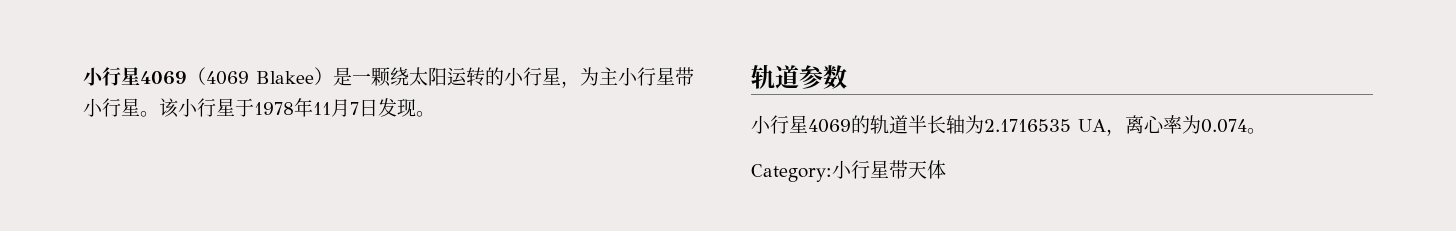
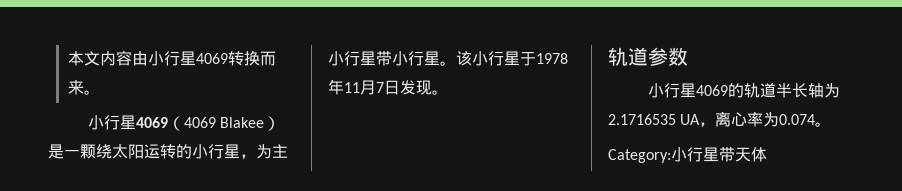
(83, 76) none -> [67,50,276,66] [67,80,100,95] 本文内容由小行星4069转换而来。 //

